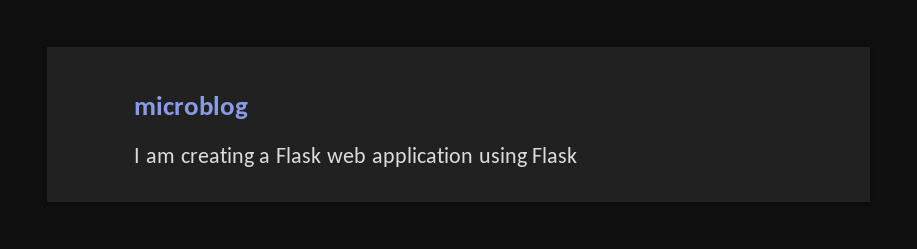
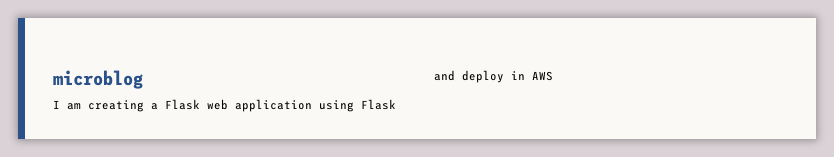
(578, 155) none -> [434,70,553,83] and deploy in AWS

